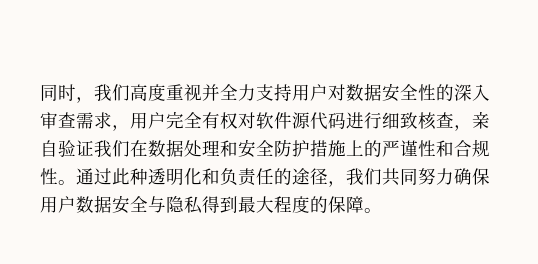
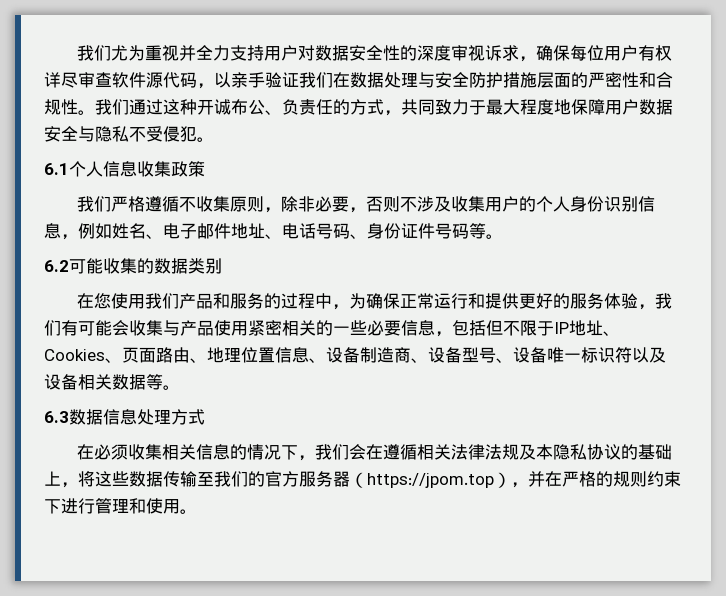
[40,84,166,103] 同时，我们高度 -> [76,45,145,61] 我们尤为
[472,84,490,101] [40,111,490,131] [40,140,58,157] 入审查需求，用户完全有权对软件源代码进行细致核查，亲自 -> [433,45,672,62] [44,72,265,89] 度审视诉求，确保每位用户有权详尽审查软件源代码，以亲手
[220,140,238,157] 和 -> [418,72,435,88] 与
[346,140,418,157] 上的严谨 -> [537,72,622,88] 层面的严密
[76,168,490,187] 通过此种透明化和负责任的途径，我们共同努力确保 -> [95,99,605,116] 我们通过这种开诚布公、负责任的方式，共同致力于最大程度地保障
[202,196,364,213] 得到最大程度的保障 -> [129,126,214,142] [44,161,205,177] [76,196,655,213] [44,223,503,240] [44,258,222,274] [76,293,672,310] [44,320,620,337] [44,347,666,363] [44,374,180,390] [44,409,205,425] [76,444,672,461] [44,471,681,488] [44,498,180,514] 不受侵犯。 // 6.1个人信息收集政策 // 我们严格遵循不收集原则，除非必要，否则不涉及收集用户的个人身份识别信息，例如姓名、电子邮件地址、电话号码、身份证件号码等。 // 6.2可能收集的数据类别 // 在您使用我们产品和服务的过程中，为确保正常运行和提供更好的服务体验，我们有可能会收集与产品使用紧密相关的一些必要信息，包括但不限于IP地址、Cookies、页面路由、地理位置信息、设备制造商、设备型号、设备唯一标识符以及设备相关数据等。 // 6.3数据信息处理方式 // 在必须收集相关信息的情况下，我们会在遵循相关法律法规及本隐私协议的基础上，将这些数据传输至我们的官方服务器（https://jpom.top），并在严格的规则约束下进行管理和使用

